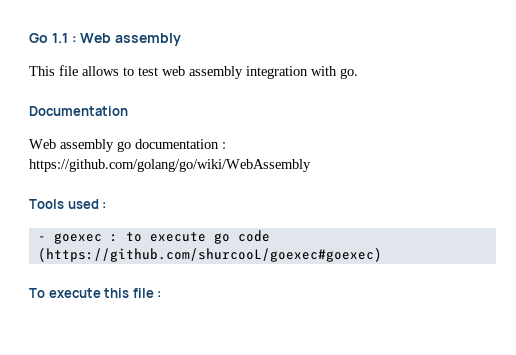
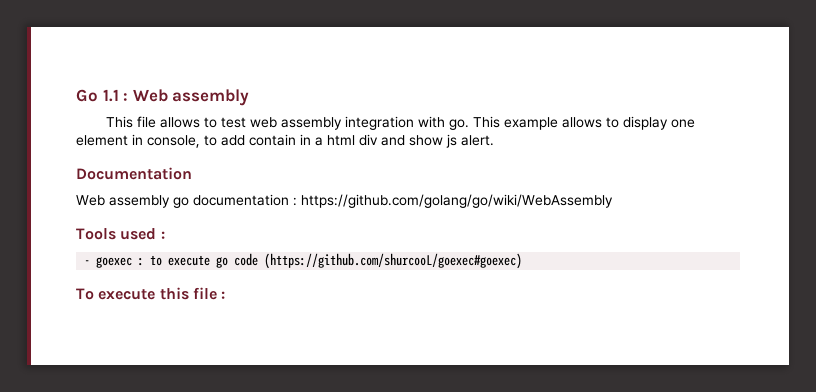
(358, 73) none -> [472,116,695,130] [76,134,494,148] This example allows to display one element in console, to add contain in a html div and show js alert.

